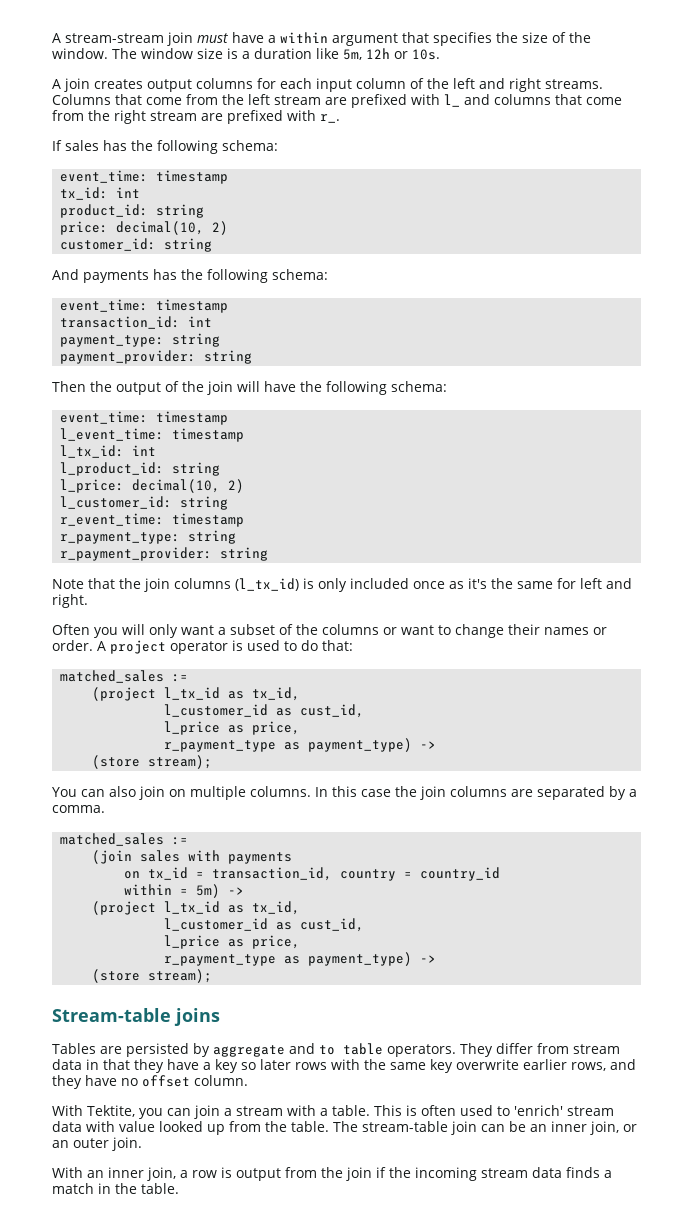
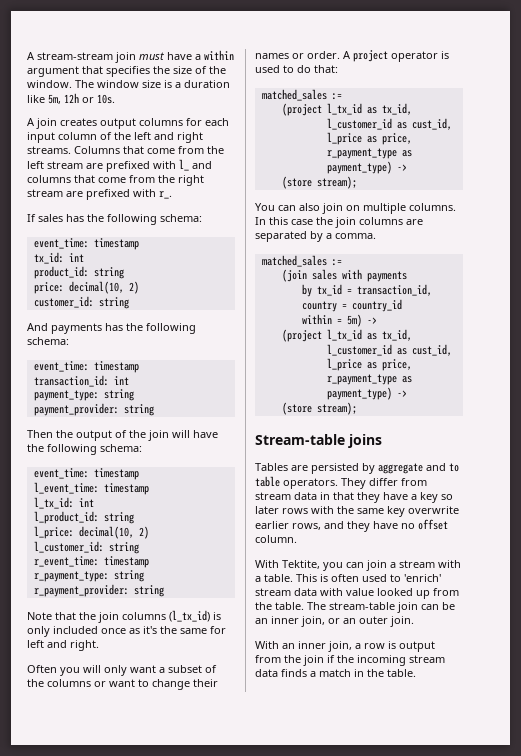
[124,871,141,879] on -> [301,284,312,297] by

